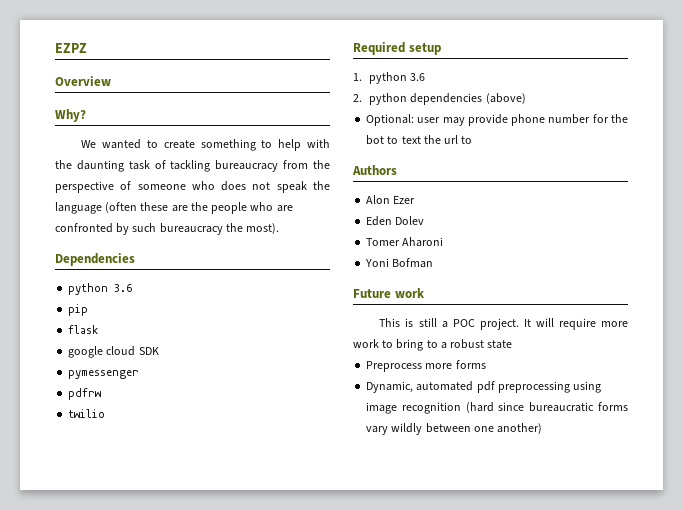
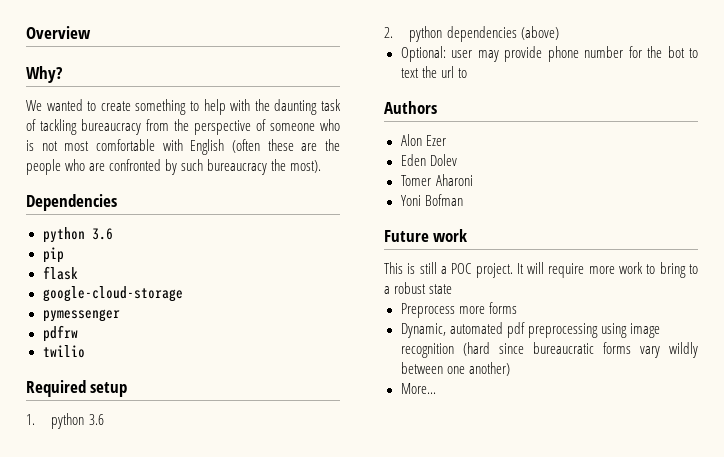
[55,43,87,53] EZPZ // -> (26, 32) none
[221,181,330,193] [55,202,102,214] does not speak the language -> [26,139,225,155] is not most comfortable with English
[68,346,159,358] google cloud SDK -> [42,286,183,302] google-cloud-storage
(543, 428) none -> [400,383,436,394] // More...

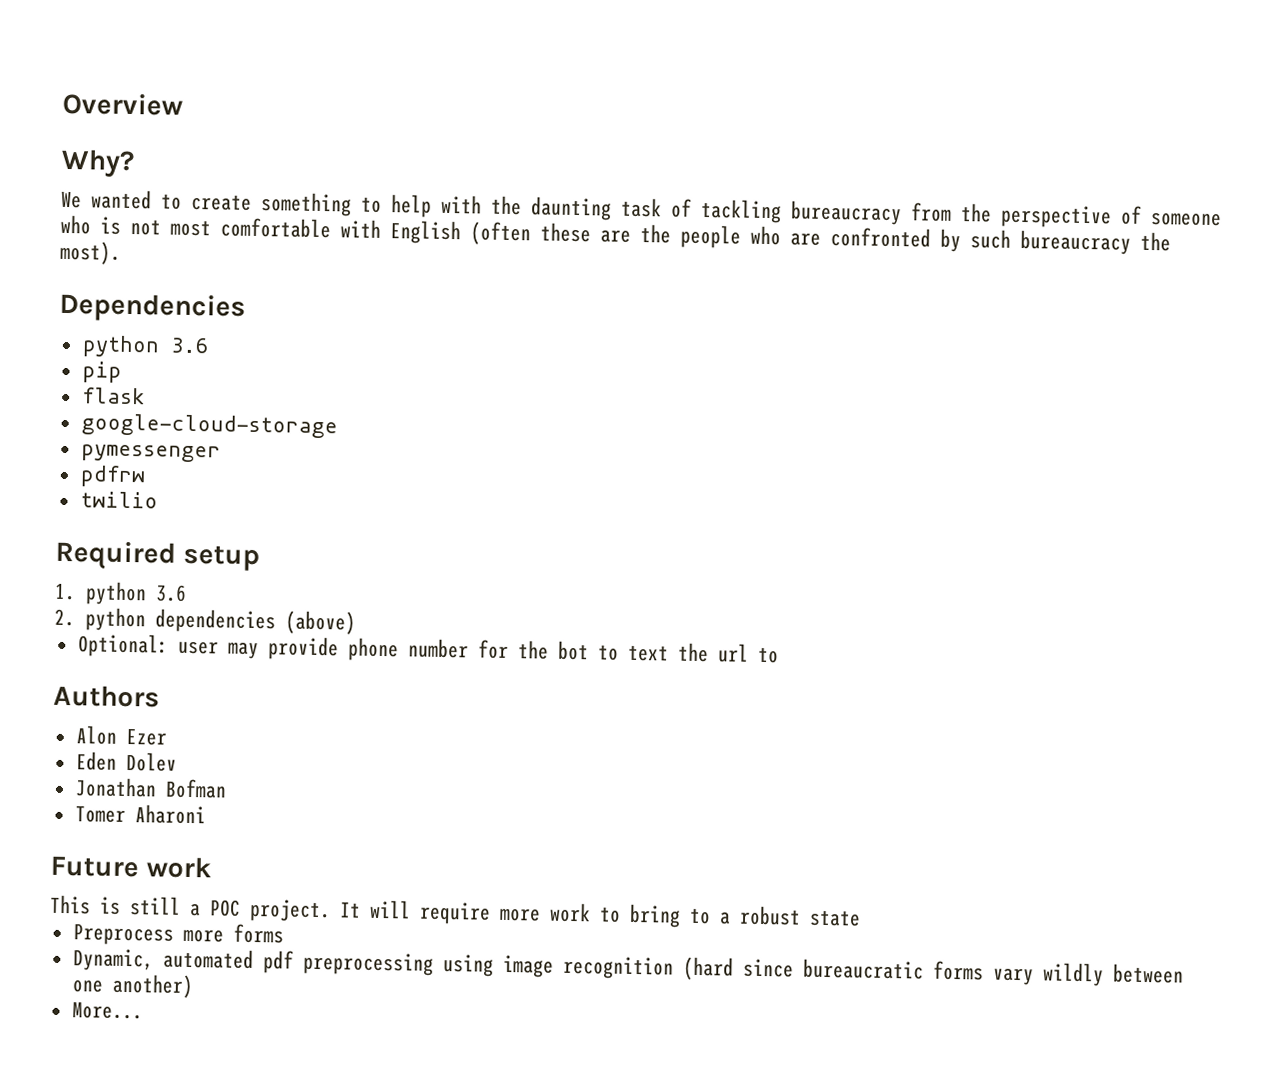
(457, 160) none -> [74,777,227,799] // Jonathan Bofman
[400,194,463,206] // Yoni Bofman -> (206, 814) none

